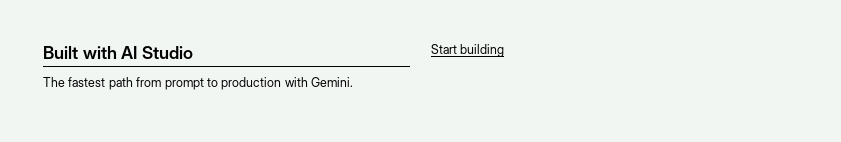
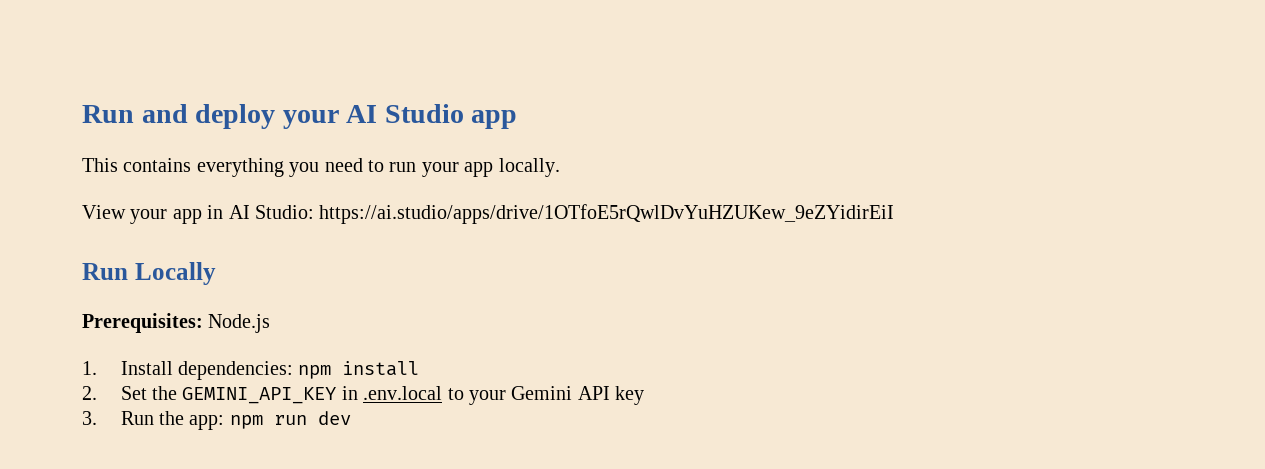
[43,46,194,59] [43,77,353,90] [431,44,505,57] Built with AI Studio // The fastest path from prompt to production with Gemini. // Start building -> [82,104,518,129] [82,158,560,177] [82,204,895,224] [82,262,216,285] [82,313,271,333] [82,361,420,380] [82,386,645,405] [82,411,351,430] Run and deploy your AI Studio app // This contains everything you need to run your app locally. // View your app in AI Studio: https://ai.studio/apps/drive/1OTfoE5rQwlDvYuHZUKew_9eZYidirEiI // Run Locally // Prerequisites: Node.js // 1. Install dependencies: npm install // 2. Set the GEMINI_API_KEY in .env.local to your Gemini API key // 3. Run the app: npm run dev

